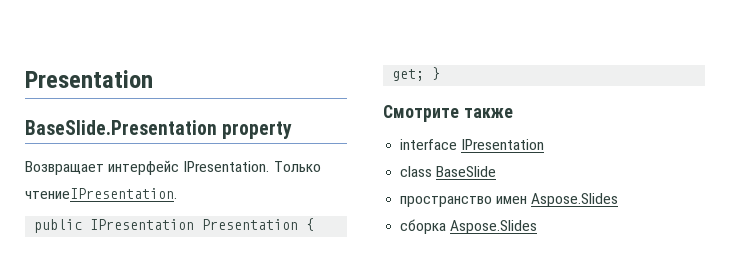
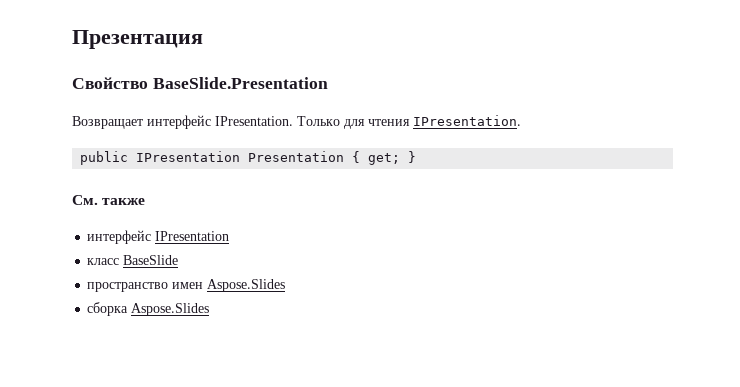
[25,70,153,88] Presentation // -> [72,30,203,49] [72,77,148,89] Презентация // Свойство
[222,121,293,139] property -> (328, 83) none
[25,188,177,199] чтениеIPresentation. -> [344,115,521,129] для чтения IPresentation.
[383,105,459,122] Смотрите -> [72,195,98,205] См.
[400,139,458,150] interface -> [87,230,152,244] интерфейс
[400,166,433,177] class -> [87,258,120,265] класс

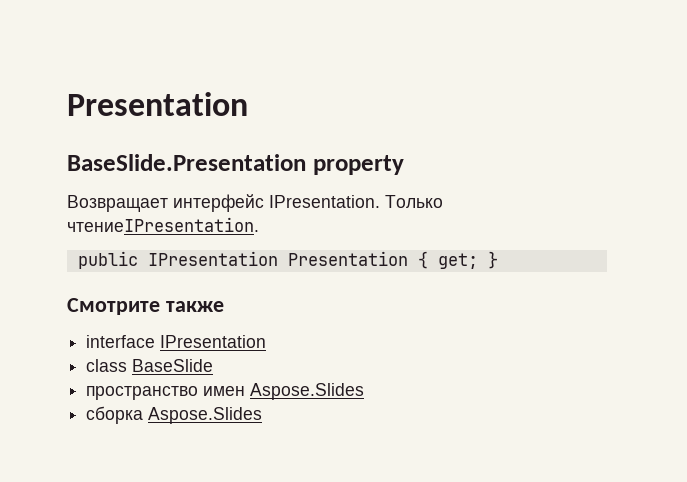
[72,30,203,49] [72,77,148,89] Презентация // Свойство -> [67,92,248,116] Presentation //
(328, 83) none -> [312,155,404,175] property
[344,115,521,129] для чтения IPresentation. -> [67,217,259,232] чтениеIPresentation.
[72,195,98,205] См. -> [67,298,160,315] Смотрите
[87,230,152,244] интерфейс -> [86,335,156,348] interface
[87,258,120,265] класс -> [86,359,128,372] class

